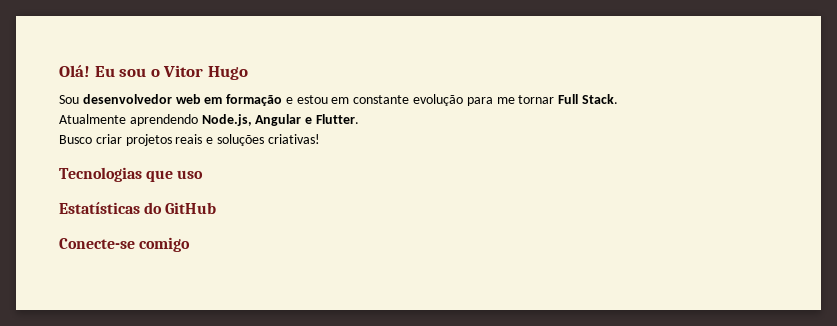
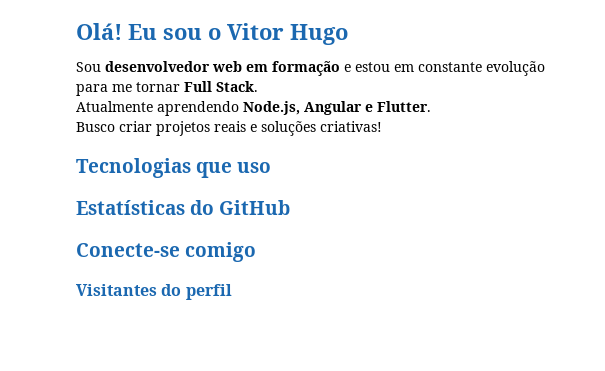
(191, 244) none -> [76,284,232,300] // Visitantes do perfil

